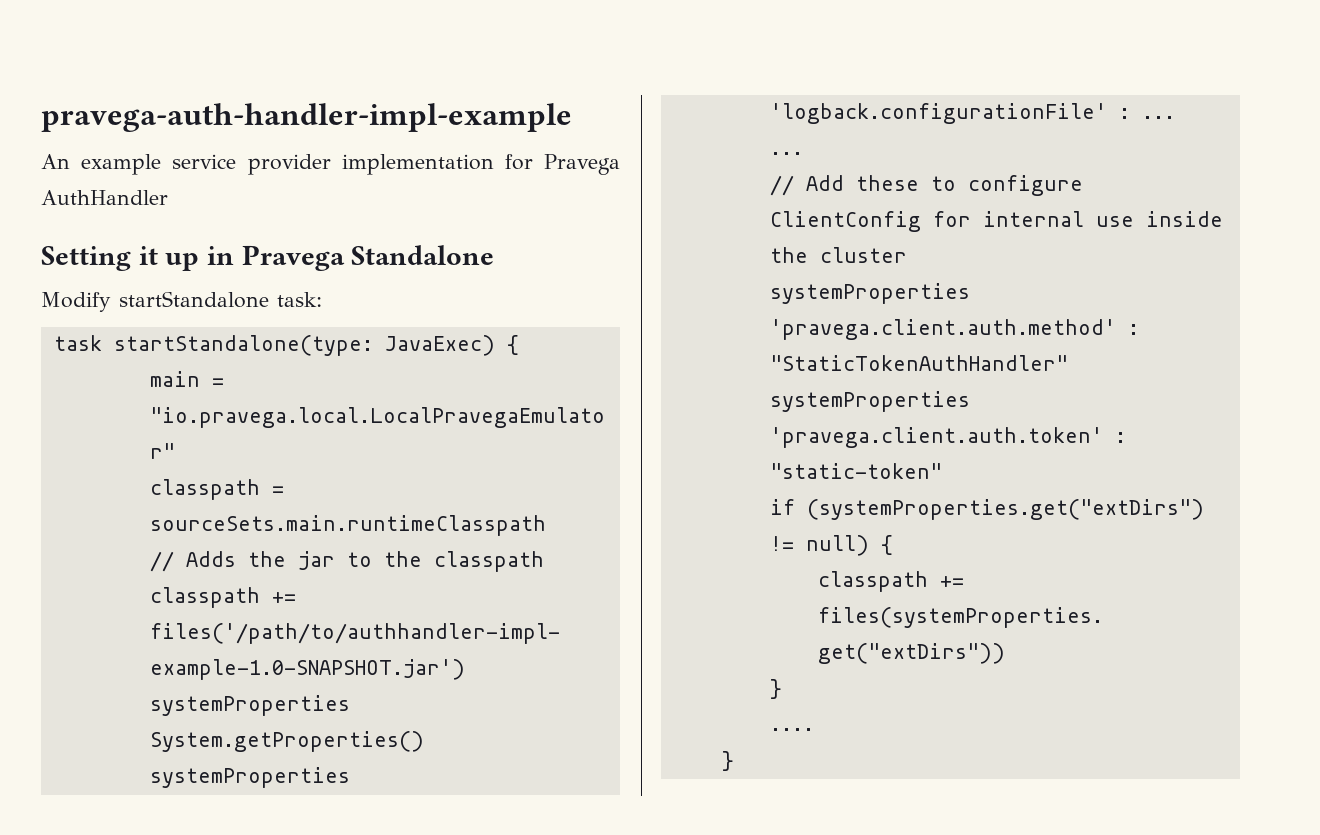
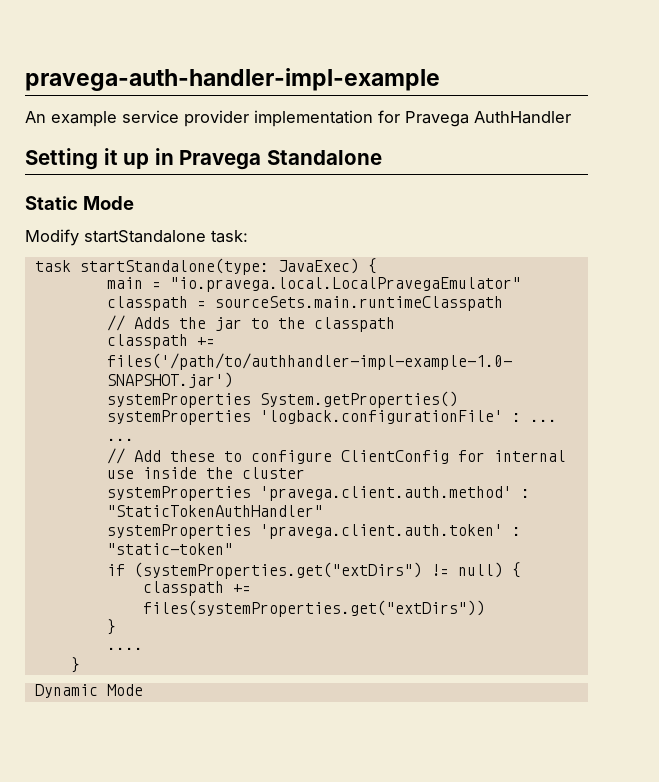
(495, 255) none -> [25,196,134,210] // Static Mode
(734, 761) none -> [34,684,143,698] // Dynamic Mode

